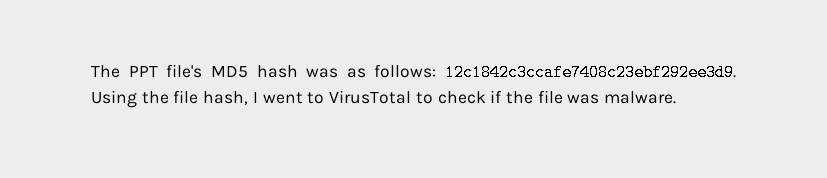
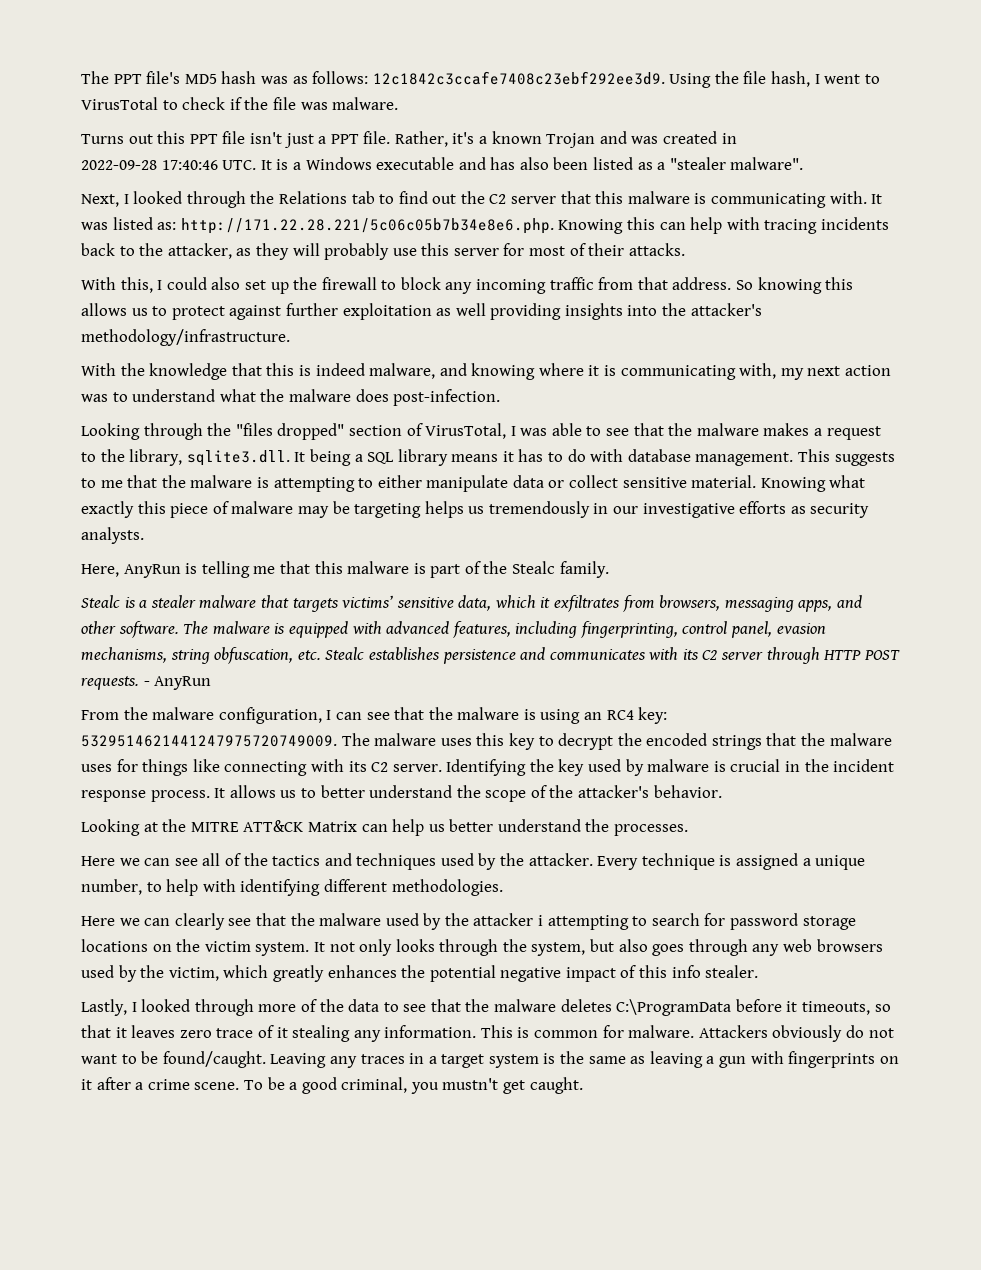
(677, 97) none -> [81,131,737,148] [81,157,804,170] [81,191,883,208] [81,217,889,234] [81,243,685,260] [81,277,854,294] [81,303,762,320] [81,329,290,346] [81,363,892,380] [81,389,501,406] [81,423,881,440] [81,449,895,466] [81,475,866,492] [81,501,870,518] [81,527,144,544] [81,561,609,578] [81,595,863,612] [81,621,826,638] [81,647,900,664] [81,676,212,690] [81,707,668,724] [81,733,892,750] [81,759,895,776] [81,785,722,802] [81,819,689,836] [81,853,866,870] [81,879,503,896] [81,913,856,930] [81,939,883,956] [81,965,759,982] [81,999,891,1016] [81,1025,894,1042] [81,1051,899,1068] [81,1077,583,1094] // Turns out this PPT file isn't just a PPT file. Rather, it's a known Trojan and was created in // 2022-09-28 17:40:46 UTC. It is a Windows executable and has also been listed as a "stealer malware". // Next, I looked through the Relations tab to find out the C2 server that this malware is communicating with. It was listed as: http://171.22.28.221/5c06c05b7b34e8e6.php. Knowing this can help with tracing incidents back to the attacker, as they will probably use this server for most of their attacks. // With this, I could also set up the firewall to block any incoming traffic from that address. So knowing this allows us to protect against further exploitation as well providing insights into the attacker's methodology/infrastructure. // With the knowledge that this is indeed malware, and knowing where it is communicating with, my next action was to understand what the malware does post-infection. // Looking through the "files dropped" section of VirusTotal, I was able to see that the malware makes a request to the library, sqlite3.dll. It being a SQL library means it has to do with database management. This suggests to me that the malware is attempting to either manipulate data or collect sensitive material. Knowing what exactly this piece of malware may be targeting helps us tremendously in our investigative efforts as security analysts. // Here, AnyRun is telling me that this malware is part of the Stealc family. // Stealc is a stealer malware that targets victims’ sensitive data, which it exfiltrates from browsers, messaging apps, and other software. The malware is equipped with advanced features, including fingerprinting, control panel, evasion mechanisms, string obfuscation, etc. Stealc establishes persistence and communicates with its C2 server through HTTP POST requests. - AnyRun // From the malware configuration, I can see that the malware is using an RC4 key: 5329514621441247975720749009. The malware uses this key to decrypt the encoded strings that the malware uses for things like connecting with its C2 server. Identifying the key used by malware is crucial in the incident response process. It allows us to better understand the scope of the attacker's behavior. // Looking at the MITRE ATT&CK Matrix can help us better understand the processes. // Here we can see all of the tactics and techniques used by the attacker. Every technique is assigned a unique number, to help with identifying different methodologies. // Here we can clearly see that the malware used by the attacker i attempting to search for password storage locations on the victim system. It not only looks through the system, but also goes through any web browsers used by the victim, which greatly enhances the potential negative impact of this info stealer. // Lastly, I looked through more of the data to see that the malware deletes C:\ProgramData before it timeouts, so that it leaves zero trace of it stealing any information. This is common for malware. Attackers obviously do not want to be found/caught. Leaving any traces in a target system is the same as leaving a gun with fingerprints on it after a crime scene. To be a good criminal, you mustn't get caught.

